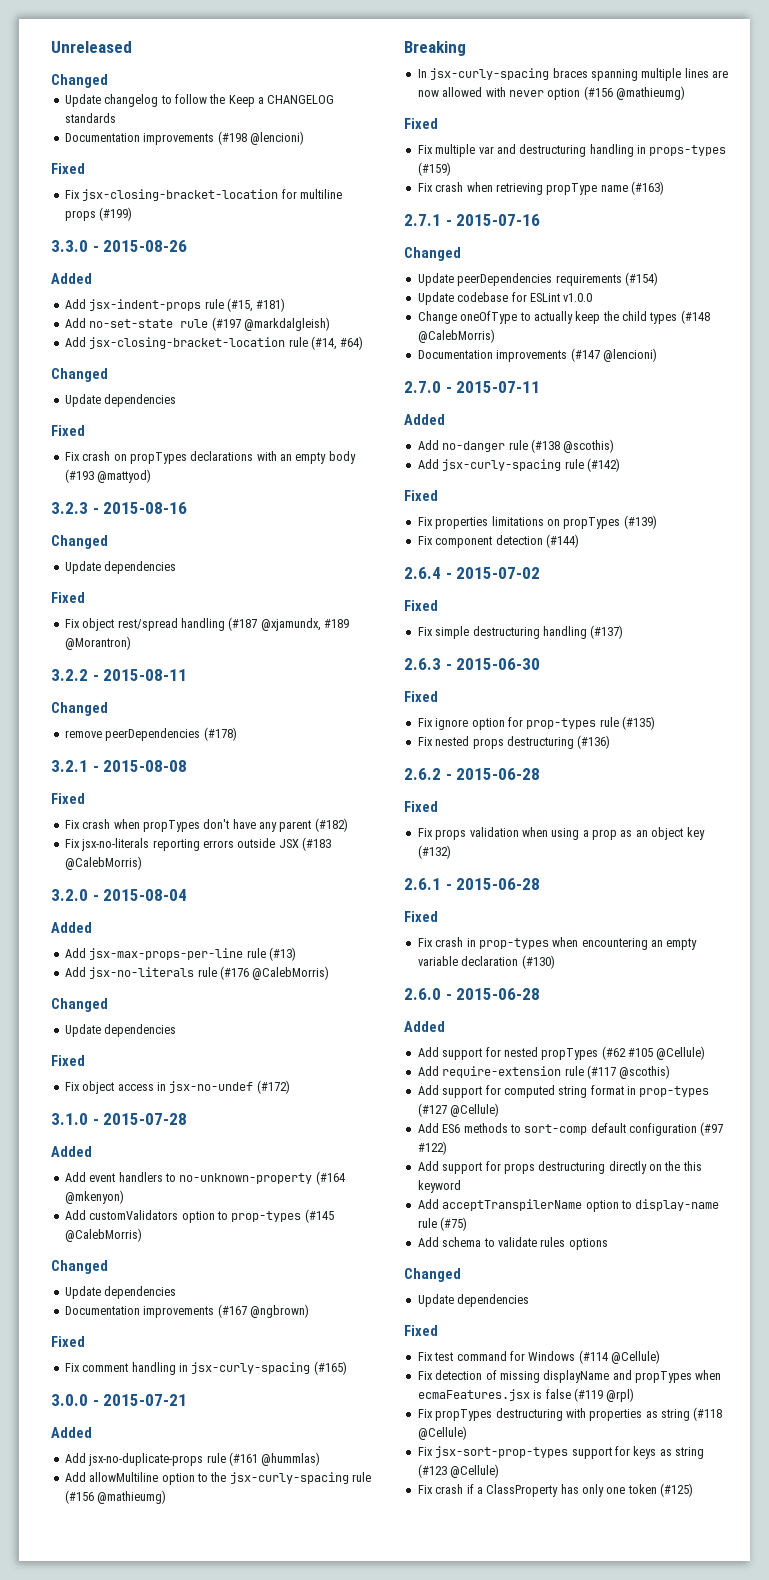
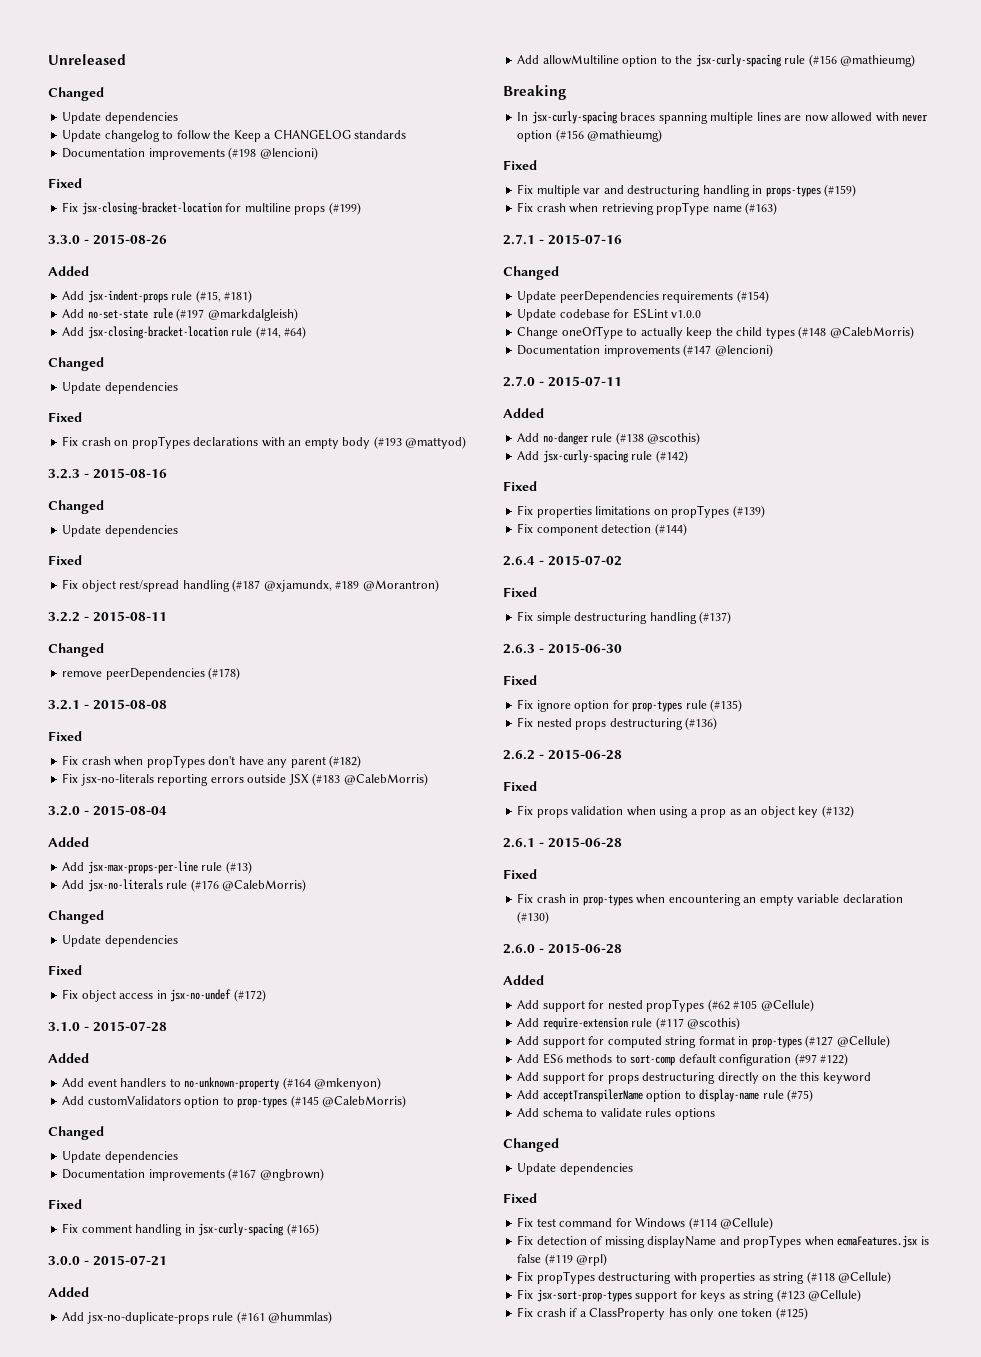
(108, 81) none -> [62,112,178,124] // Update dependencies

